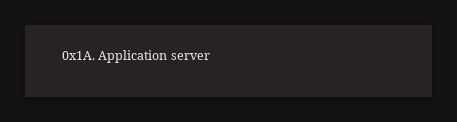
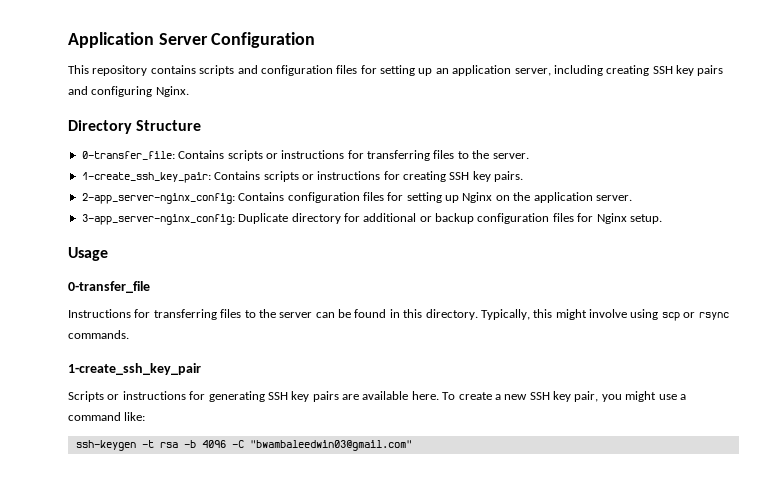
[62,50,210,63] 0x1A. Application server -> [68,32,316,48] [68,65,724,76] [68,86,189,97] [68,120,202,134] [81,150,529,161] [81,171,524,183] [81,192,632,204] [81,213,662,225] [68,247,108,261] [68,281,150,293] [68,309,729,321] [68,330,129,339] [68,363,201,375] [68,391,686,402] [68,412,146,421] [75,440,412,451] Application Server Configuration // This repository contains scripts and configuration files for setting up an application server, including creating SSH key pairs and configuring Nginx. // Directory Structure // 0-transfer_file: Contains scripts or instructions for transferring files to the server. // 1-create_ssh_key_pair: Contains scripts or instructions for creating SSH key pairs. // 2-app_server-nginx_config: Contains configuration files for setting up Nginx on the application server. // 3-app_server-nginx_config: Duplicate directory for additional or backup configuration files for Nginx setup. // Usage // 0-transfer_file // Instructions for transferring files to the server can be found in this directory. Typically, this might involve using scp or rsync commands. // 1-create_ssh_key_pair // Scripts or instructions for generating SSH key pairs are available here. To create a new SSH key pair, you might use a command like: // ssh-keygen -t rsa -b 4096 -C "bwambaleedwin03@gmail.com"

